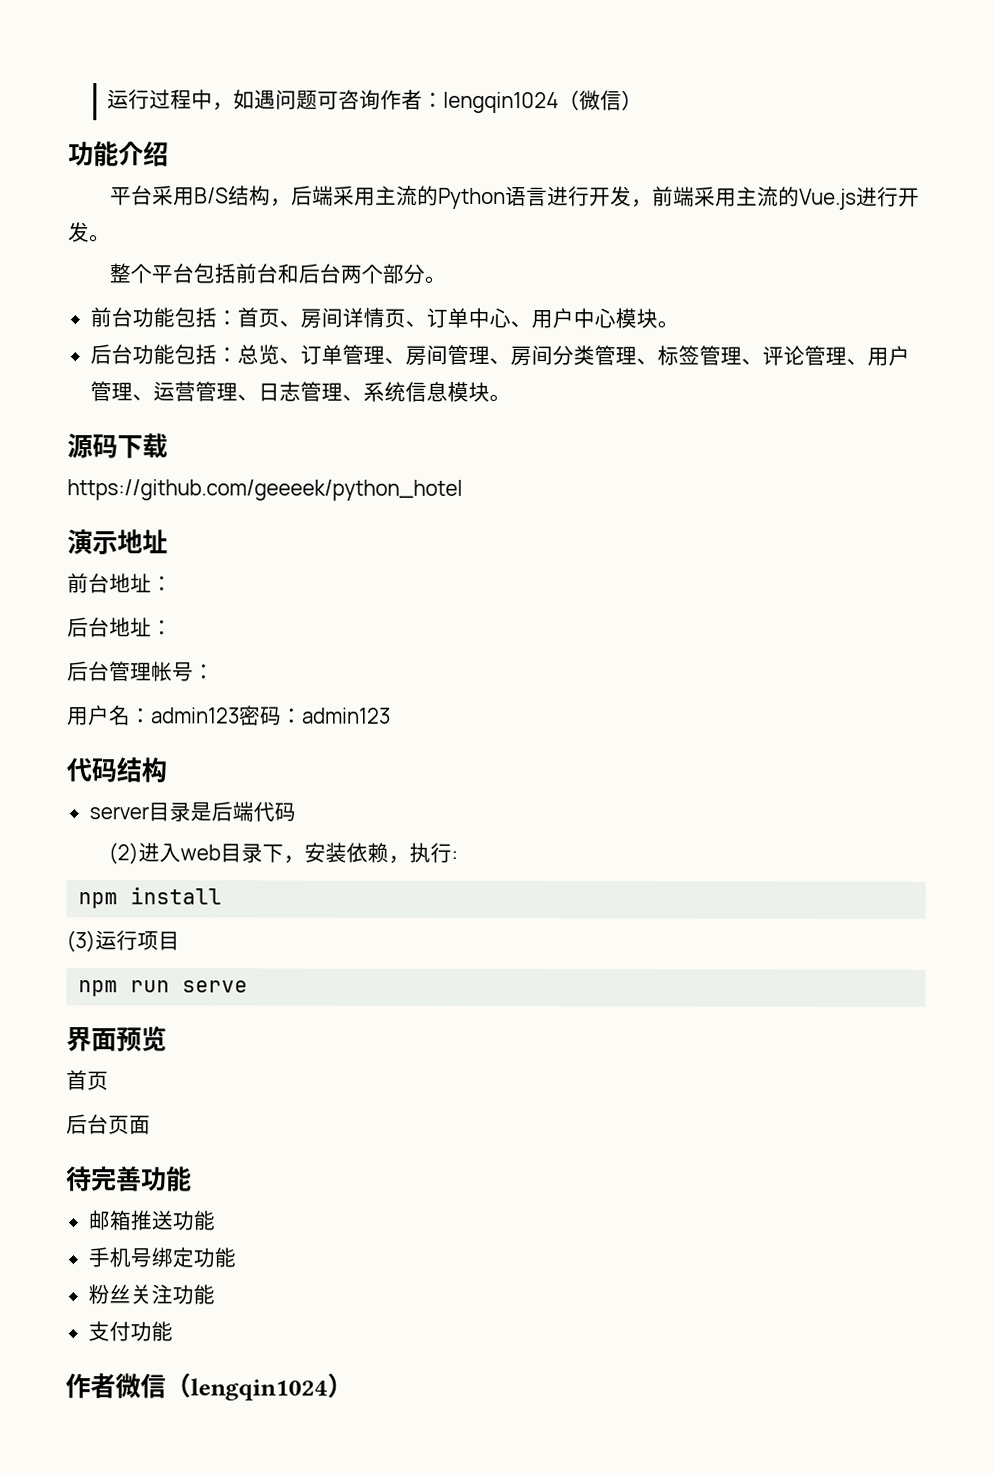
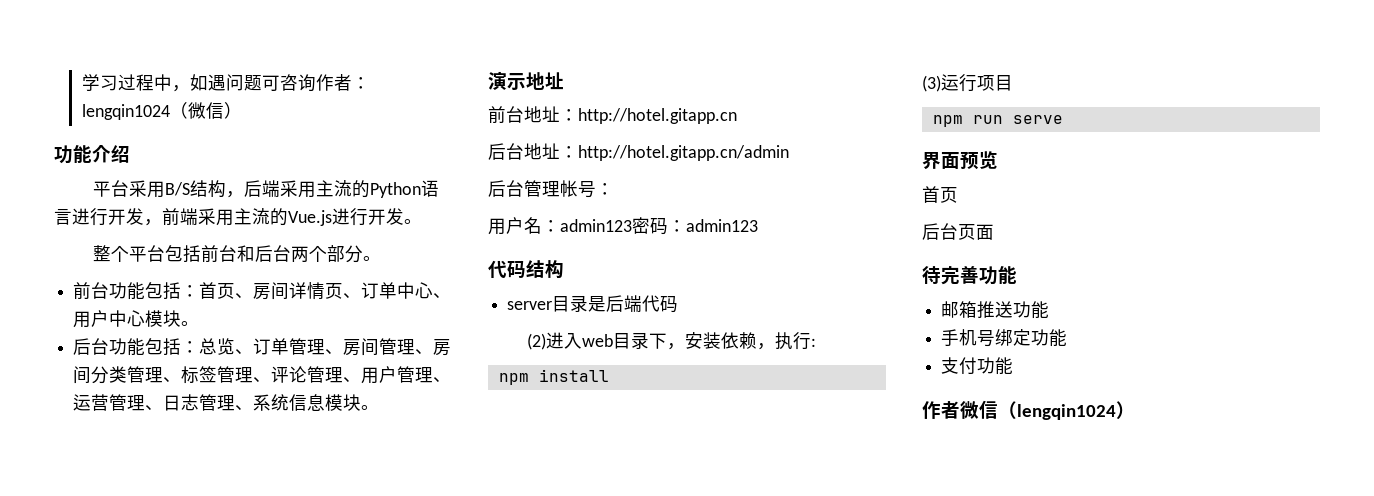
[107,89,151,110] 运行 -> [81,74,118,91] 学习
[67,433,168,459] [67,479,463,501] // 源码下载 // https://github.com/geeeek/python_hotel -> (380, 407) none
(173, 584) none -> [578,108,737,124] http://hotel.gitapp.cn
(173, 628) none -> [578,145,789,161] http://hotel.gitapp.cn/admin
[87,1284,215,1305] // 粉丝关注功能 -> (1068, 338) none

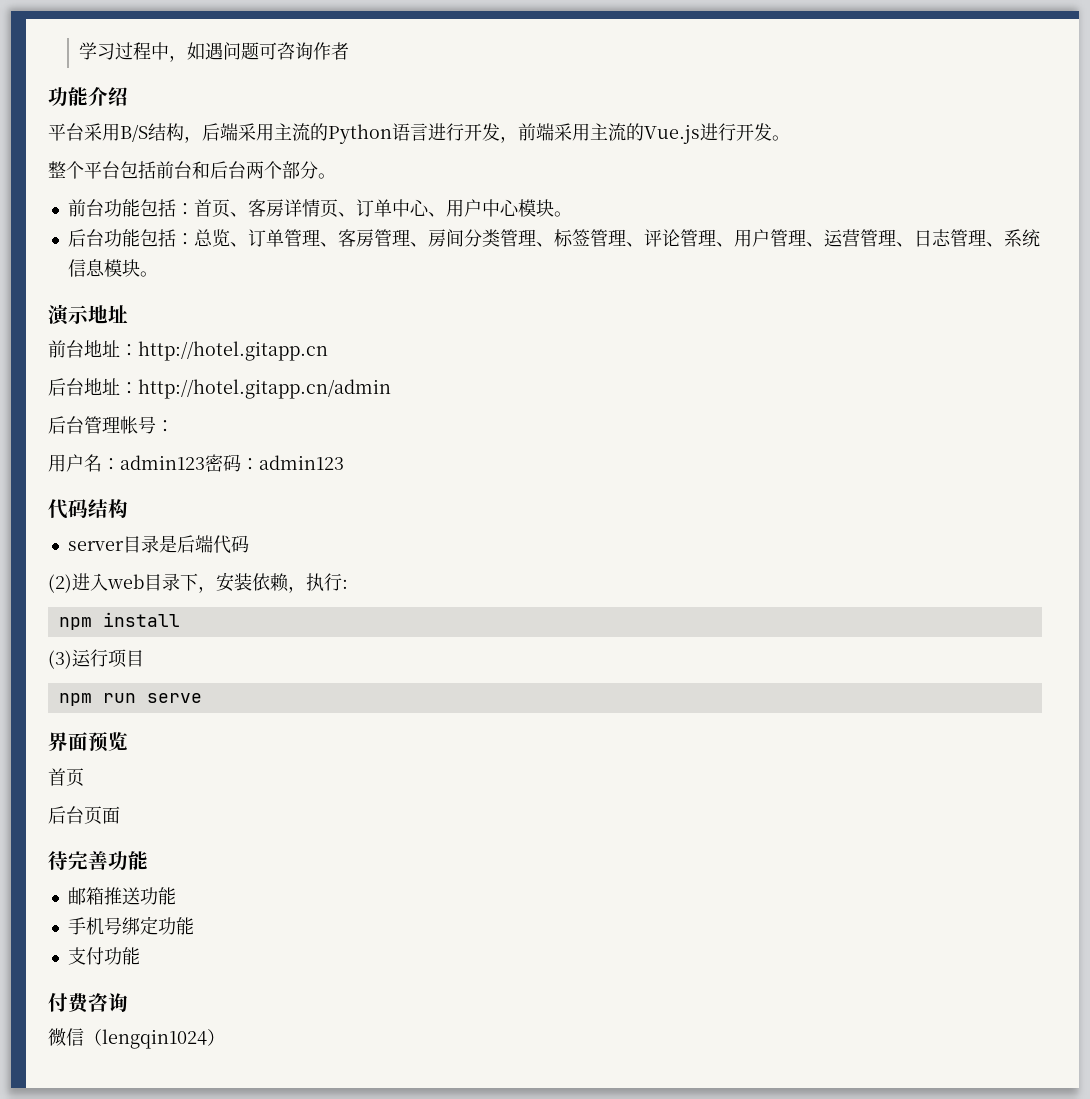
[351,77,370,89] [81,102,242,120] ：lengqin1024（微信） -> (350, 51) none
[253,282,290,300] 房间 -> [247,199,284,217] 客房
[343,338,380,356] 房间 -> [337,229,374,247] 客房
[922,401,960,419] 作者 -> [48,992,128,1013] 付费咨询 //

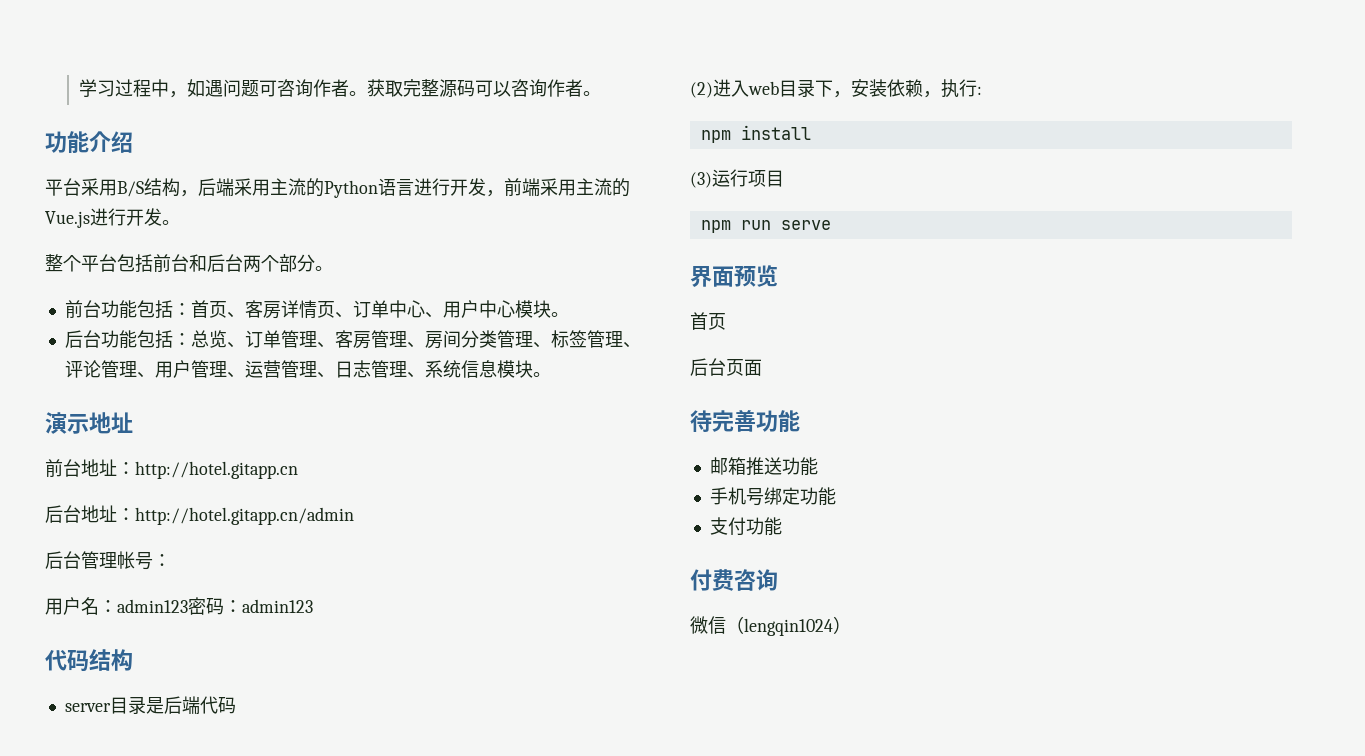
(350, 51) none -> [349,79,602,98] 。获取完整源码可以咨询作者。

